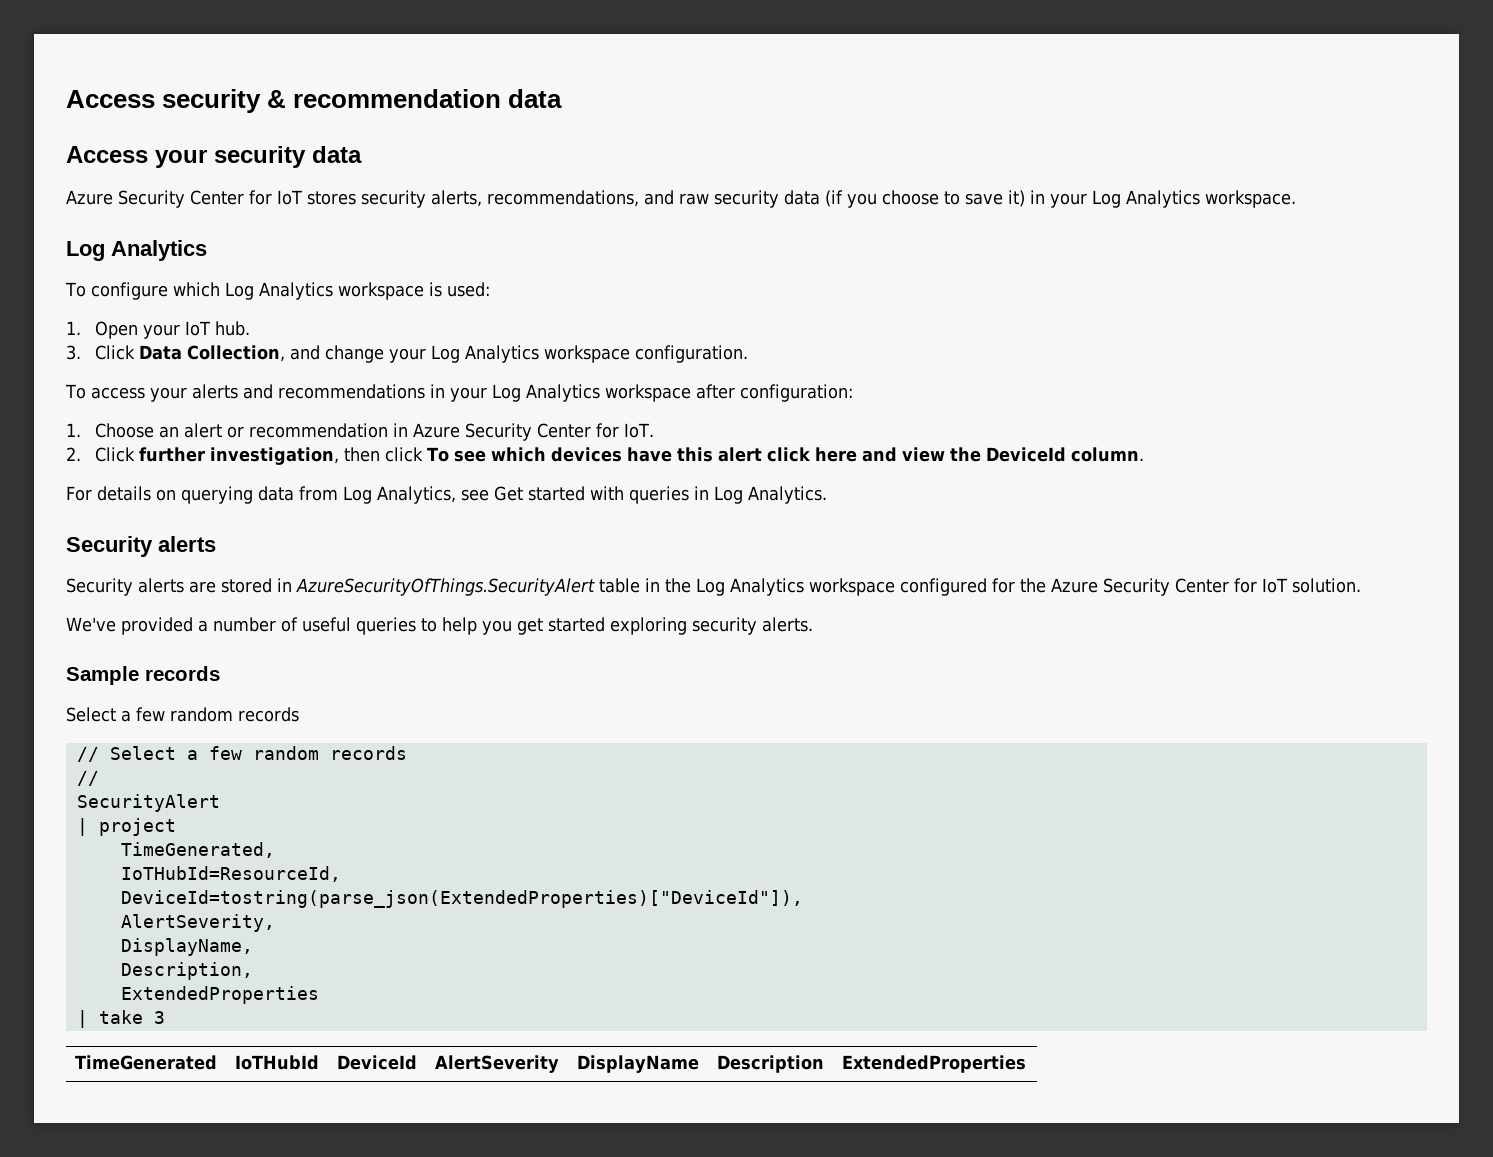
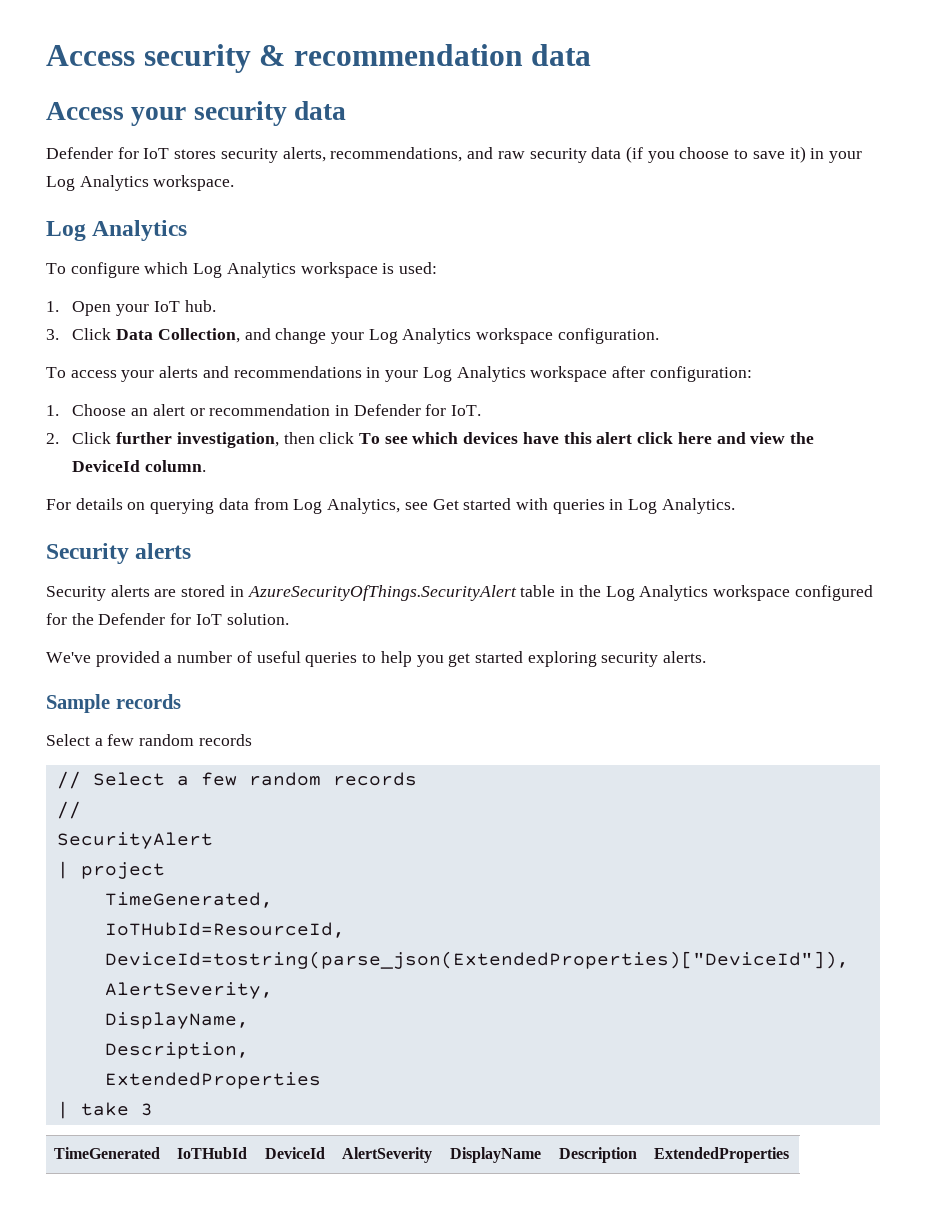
[66,190,244,208] Azure Security Center -> [46,147,113,159] Defender
[412,423,591,441] Azure Security Center -> [353,404,421,416] Defender
[1051,578,1229,596] Azure Security Center -> [98,613,166,625] Defender

